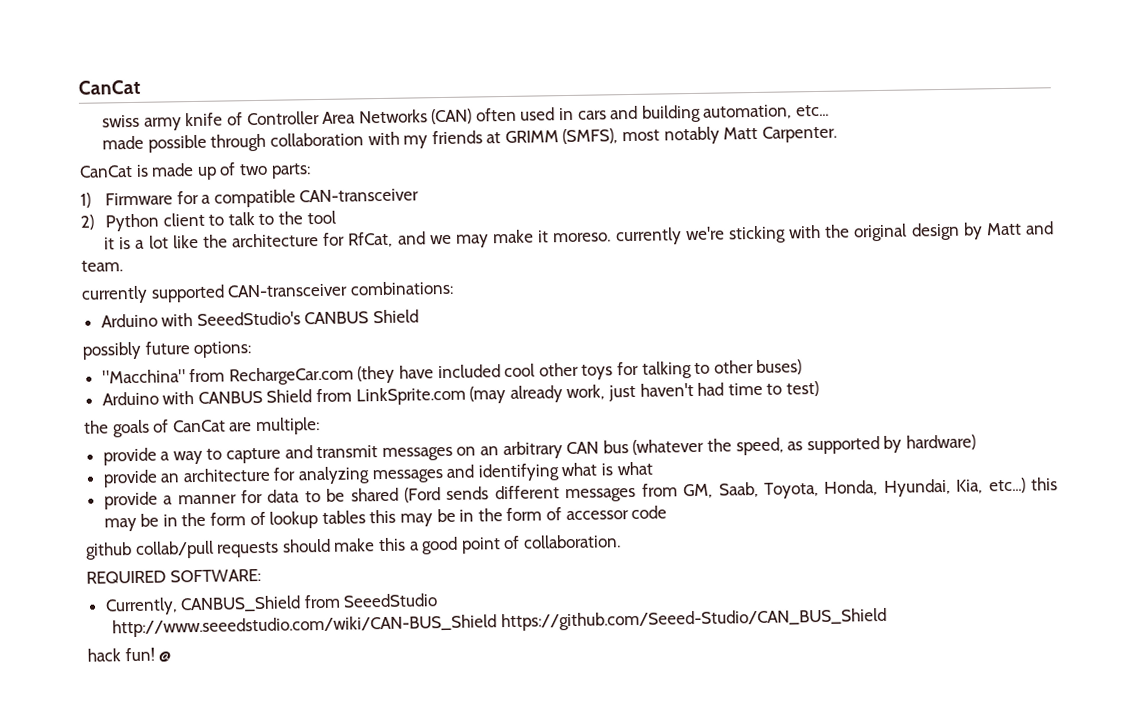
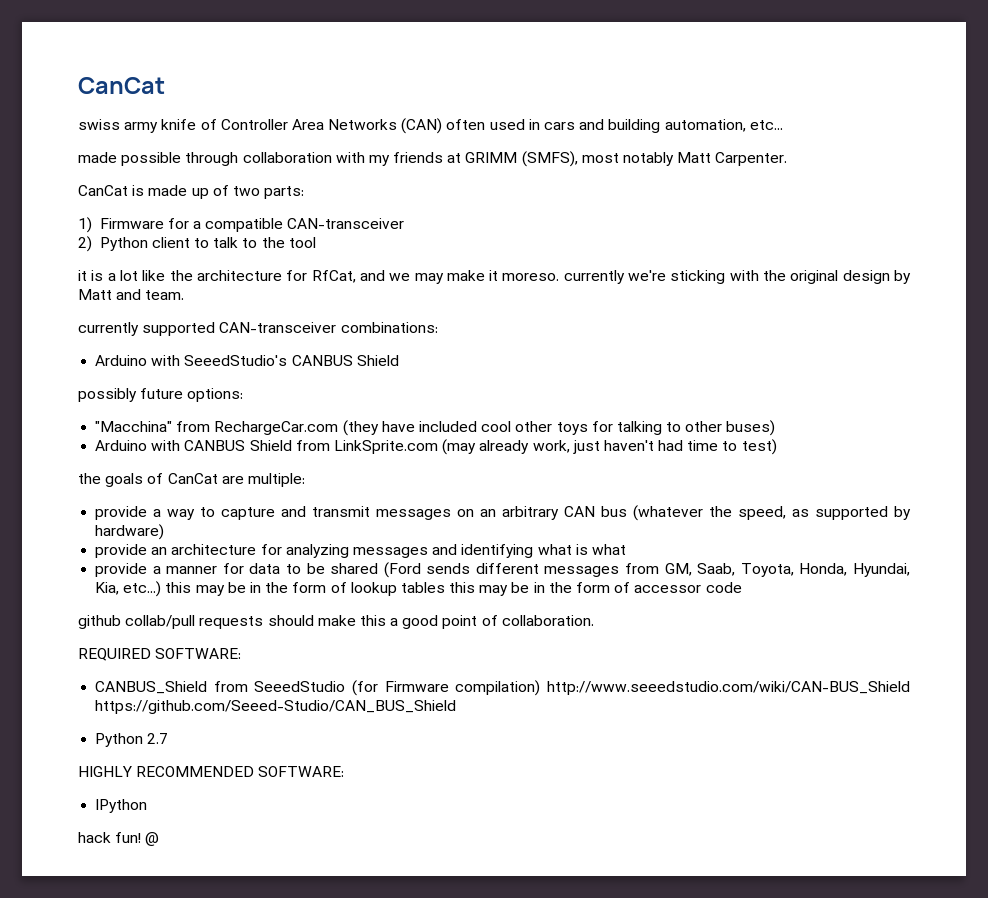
[104,597,178,616] Currently, -> (242, 653) none
(439, 600) // -> [352,680,541,696] (for Firmware compilation)
(887, 619) none -> [95,733,169,747] [78,766,345,777] [95,799,148,813] // Python 2.7 // HIGHLY RECOMMENDED SOFTWARE: // IPython

